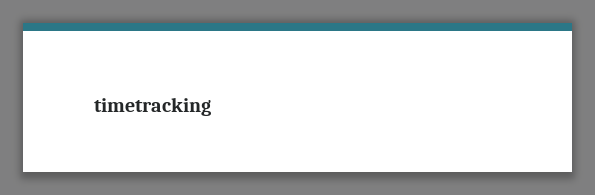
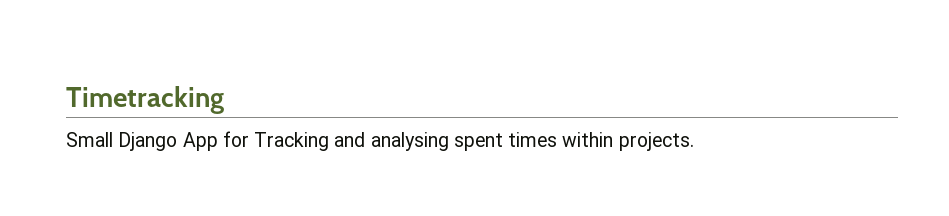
[94,97,211,116] timetracking -> [66,86,224,114] [66,131,694,151] Timetracking // Small Django App for Tracking and analysing spent times within projects.

